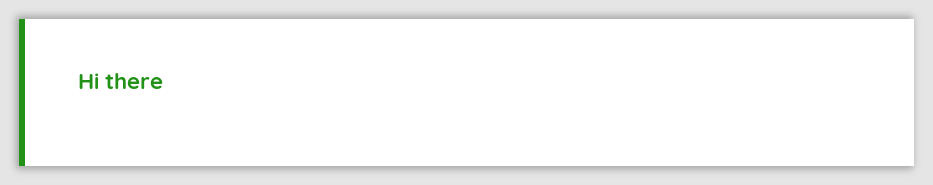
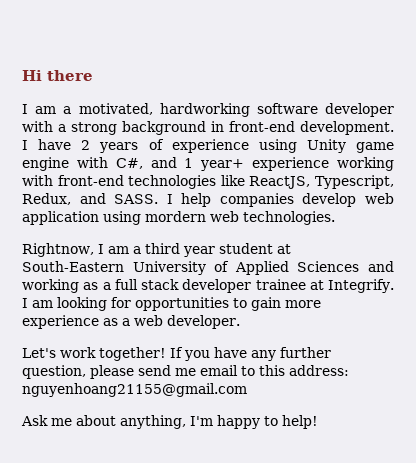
(164, 81) none -> [22,103,394,117] [22,121,394,135] [22,139,394,153] [22,157,394,171] [22,175,394,189] [22,193,394,207] [22,211,335,225] [22,243,291,257] [22,261,394,275] [22,279,395,293] [22,297,321,311] [22,315,240,329] [22,347,331,361] [22,365,349,379] [22,383,247,397] [21,415,318,429] // I am a motivated, hardworking software developer with a strong background in front-end development. I have 2 years of experience using Unity game engine with C#, and 1 year+ experience working with front-end technologies like ReactJS, Typescript, Redux, and SASS. I help companies develop web application using mordern web technologies. // Rightnow, I am a third year student at South-Eastern University of Applied Sciences and working as a full stack developer trainee at Integrify. I am looking for opportunities to gain more experience as a web developer. // Let's work together! If you have any further question, please send me email to this address: nguyenhoang21155@gmail.com // Ask me about anything, I'm happy to help!

